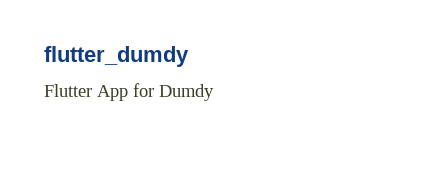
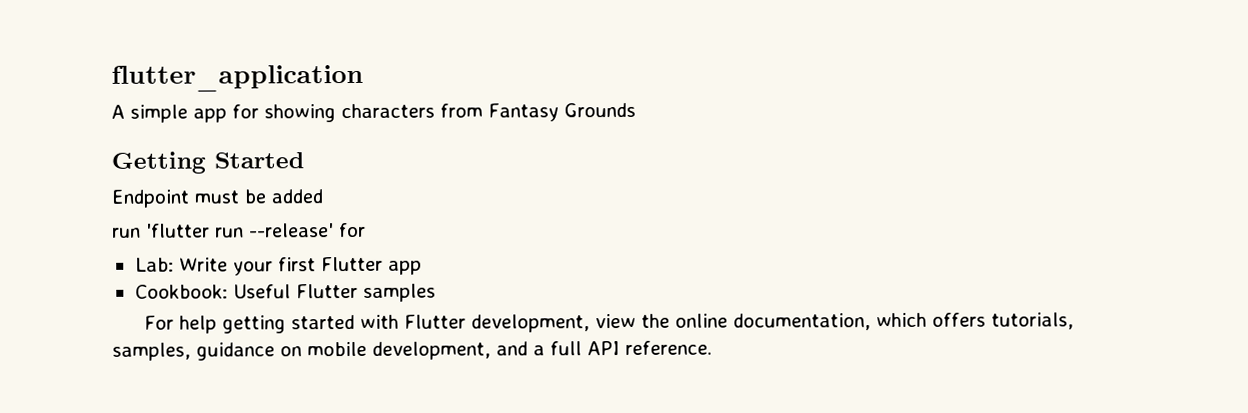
[44,46,189,67] [44,83,214,101] flutter_dumdy // Flutter App for Dumdy -> [111,64,364,92] [111,102,636,123] [111,151,304,174] [111,189,323,208] [112,222,366,238] [134,256,422,276] [134,283,436,302] [144,312,1075,334] [112,340,712,361] flutter_application // A simple app for showing characters from Fantasy Grounds // Getting Started // Endpoint must be added // run 'flutter run --release' for // Lab: Write your first Flutter app // Cookbook: Useful Flutter samples // For help getting started with Flutter development, view the online documentation, which offers tutorials, samples, guidance on mobile development, and a full API reference.

